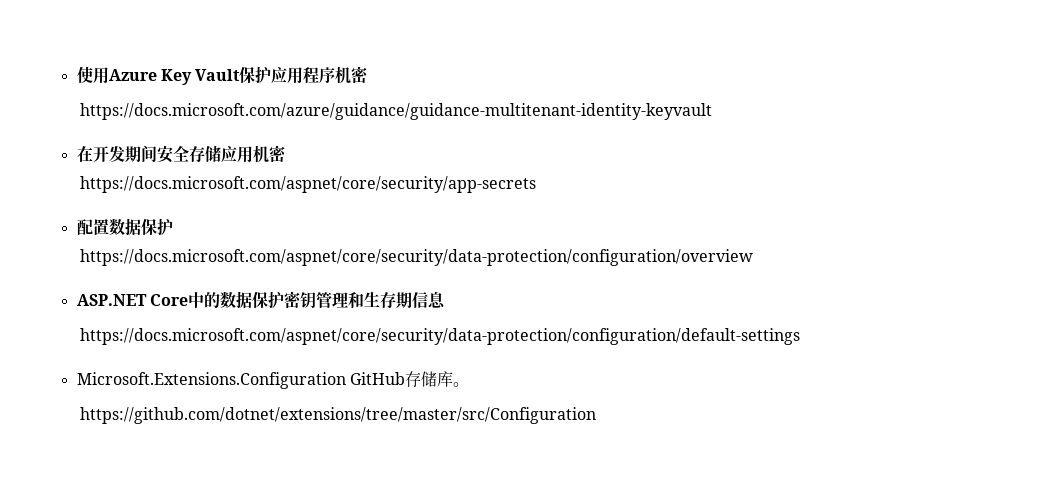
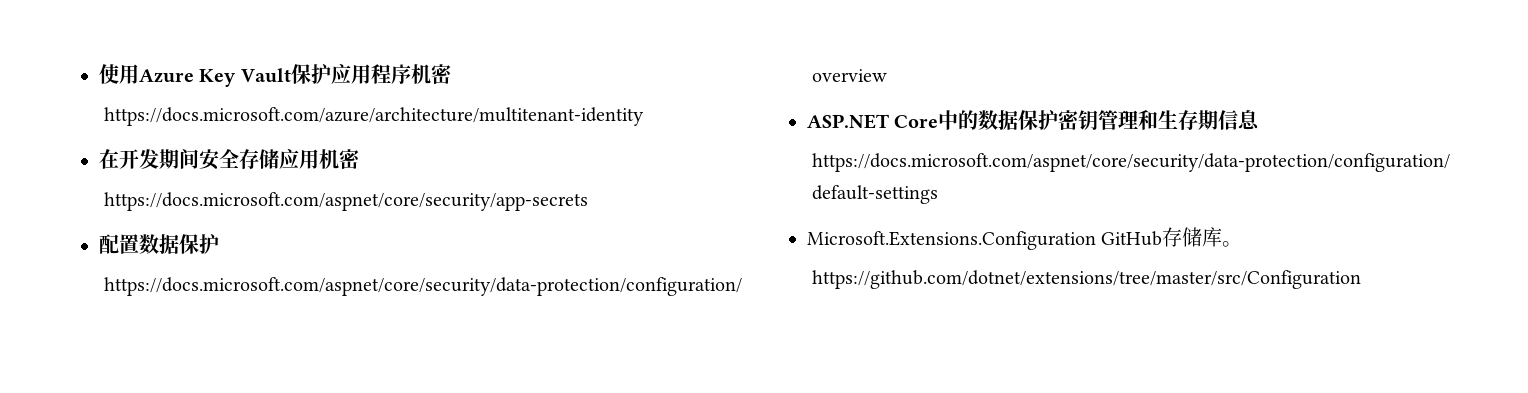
[79,103,712,120] https://docs.microsoft.com/azure/guidance/guidance-multitenant-identity-keyvault -> [104,107,645,126] https://docs.microsoft.com/azure/architecture/multitenant-identity

